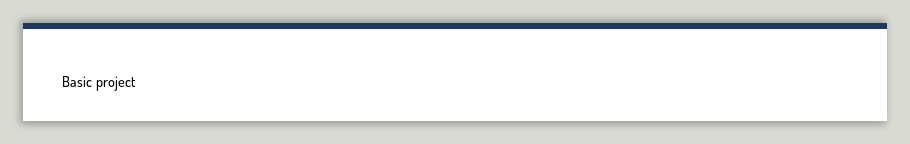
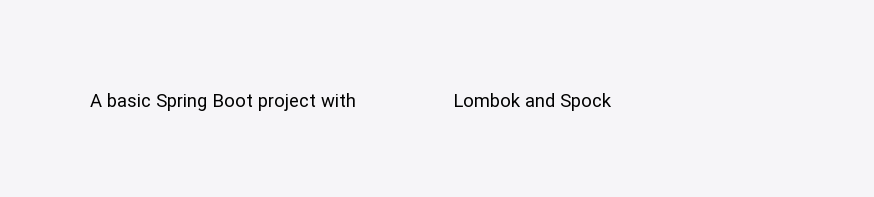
[62,76,136,91] Basic project -> [90,93,612,111] A basic Spring Boot project with Lombok and Spock

